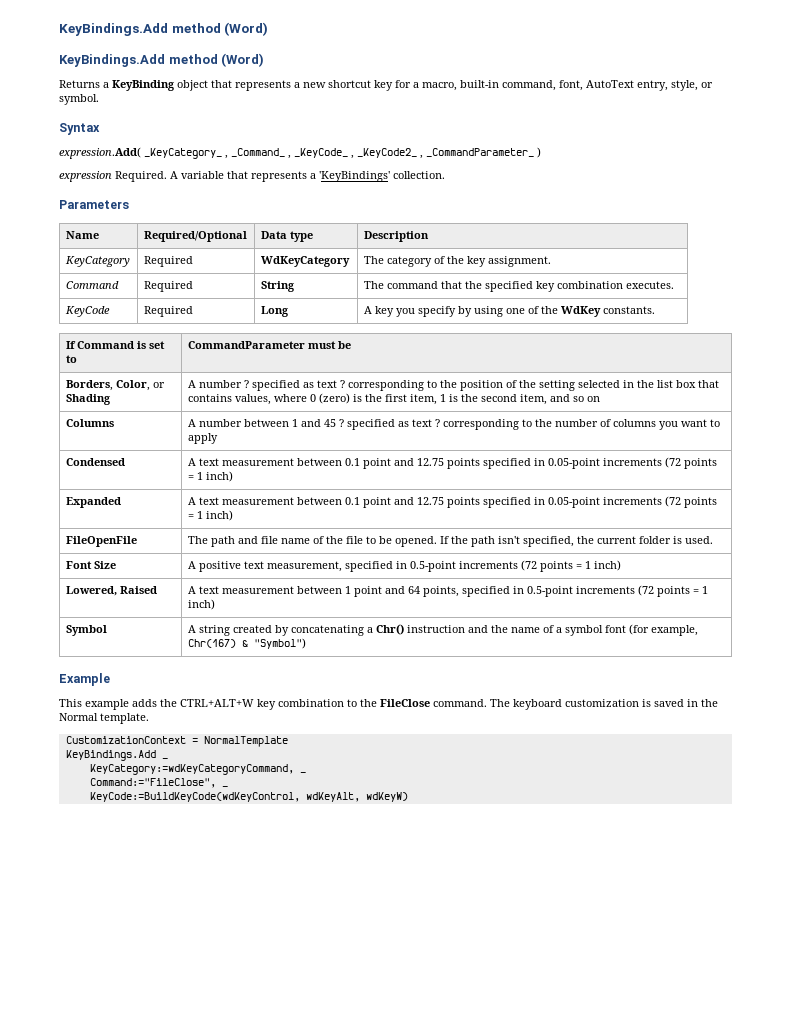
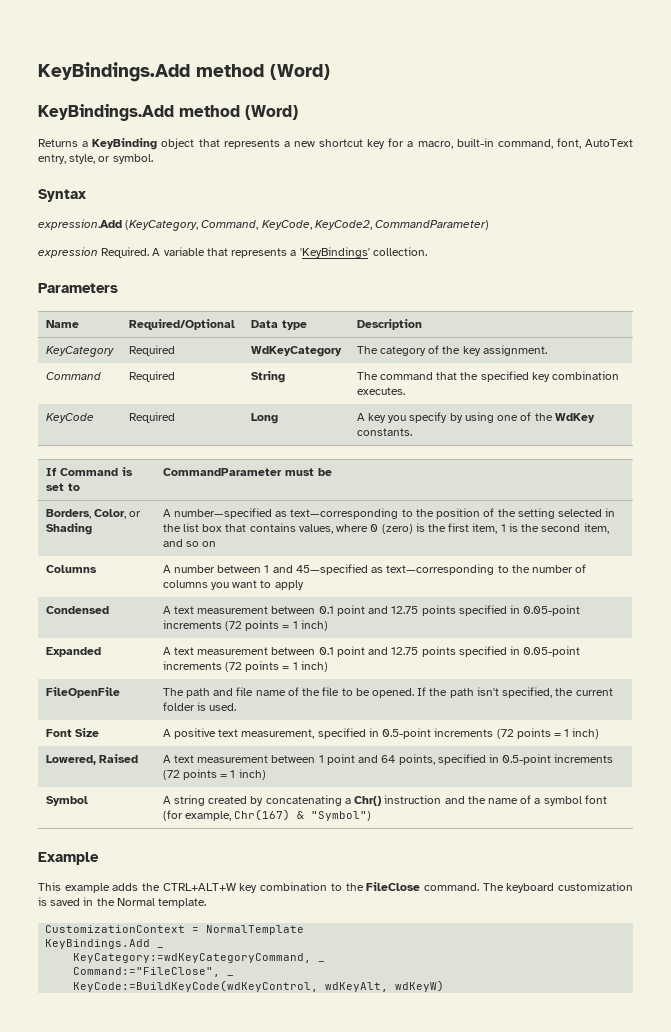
[59,147,541,159] expression.Add( _KeyCategory_ , _Command_ , _KeyCode_ , _KeyCode2_ , _CommandParameter_ ) -> [38,219,490,231] expression.Add (KeyCategory, Command, KeyCode, KeyCode2, CommandParameter)
[198,380,424,391] number ? specified as text ? corresponding -> [173,508,399,519] number—specified as text—corresponding
[323,419,519,430] 45 ? specified as text ? corresponding -> [295,564,495,575] 45—specified as text—corresponding

